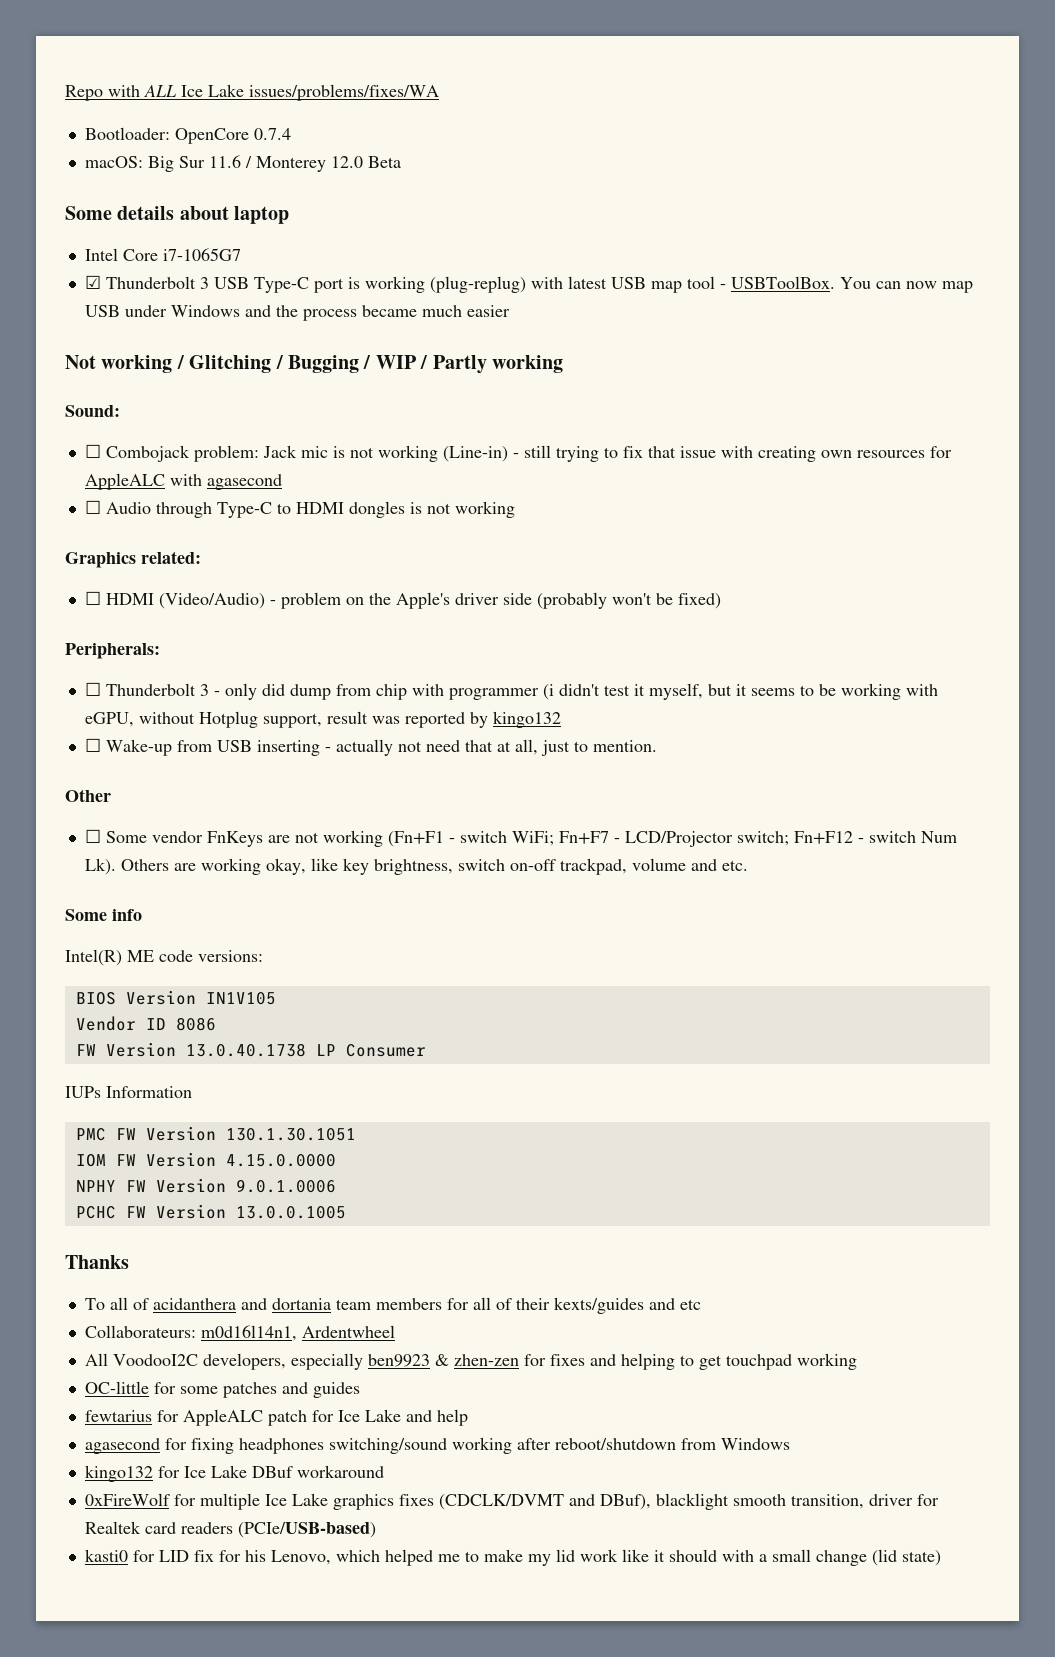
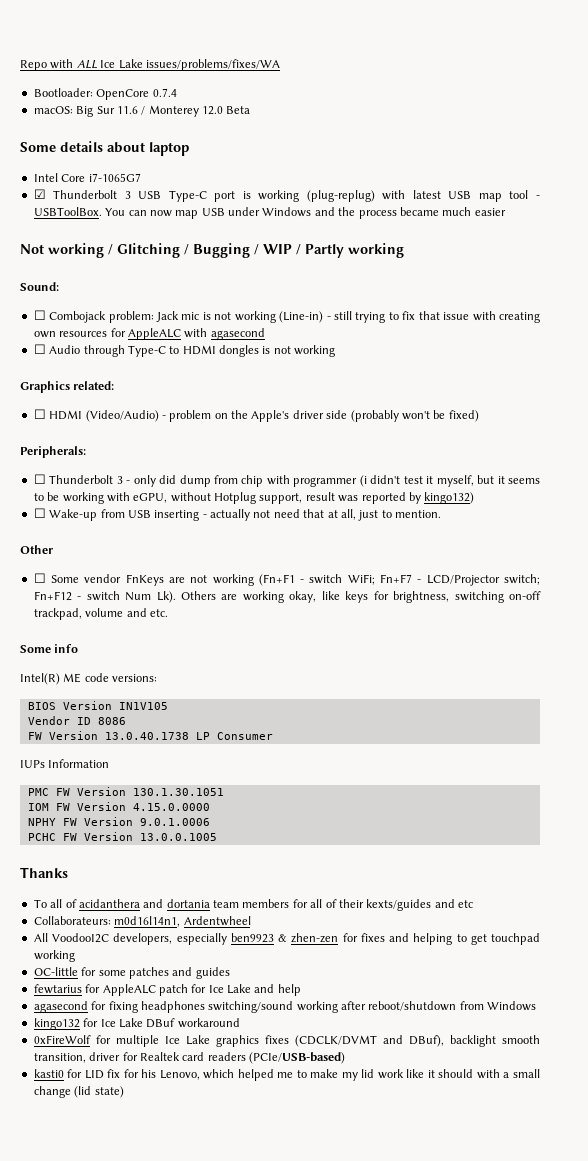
[492,711,561,728] kingo132 -> [424,492,475,504] kingo132)
[342,858,505,875] key brightness, switch -> [345,591,504,603] keys for brightness, switching
[655,1493,729,1510] blacklight -> [449,1035,496,1047] backlight

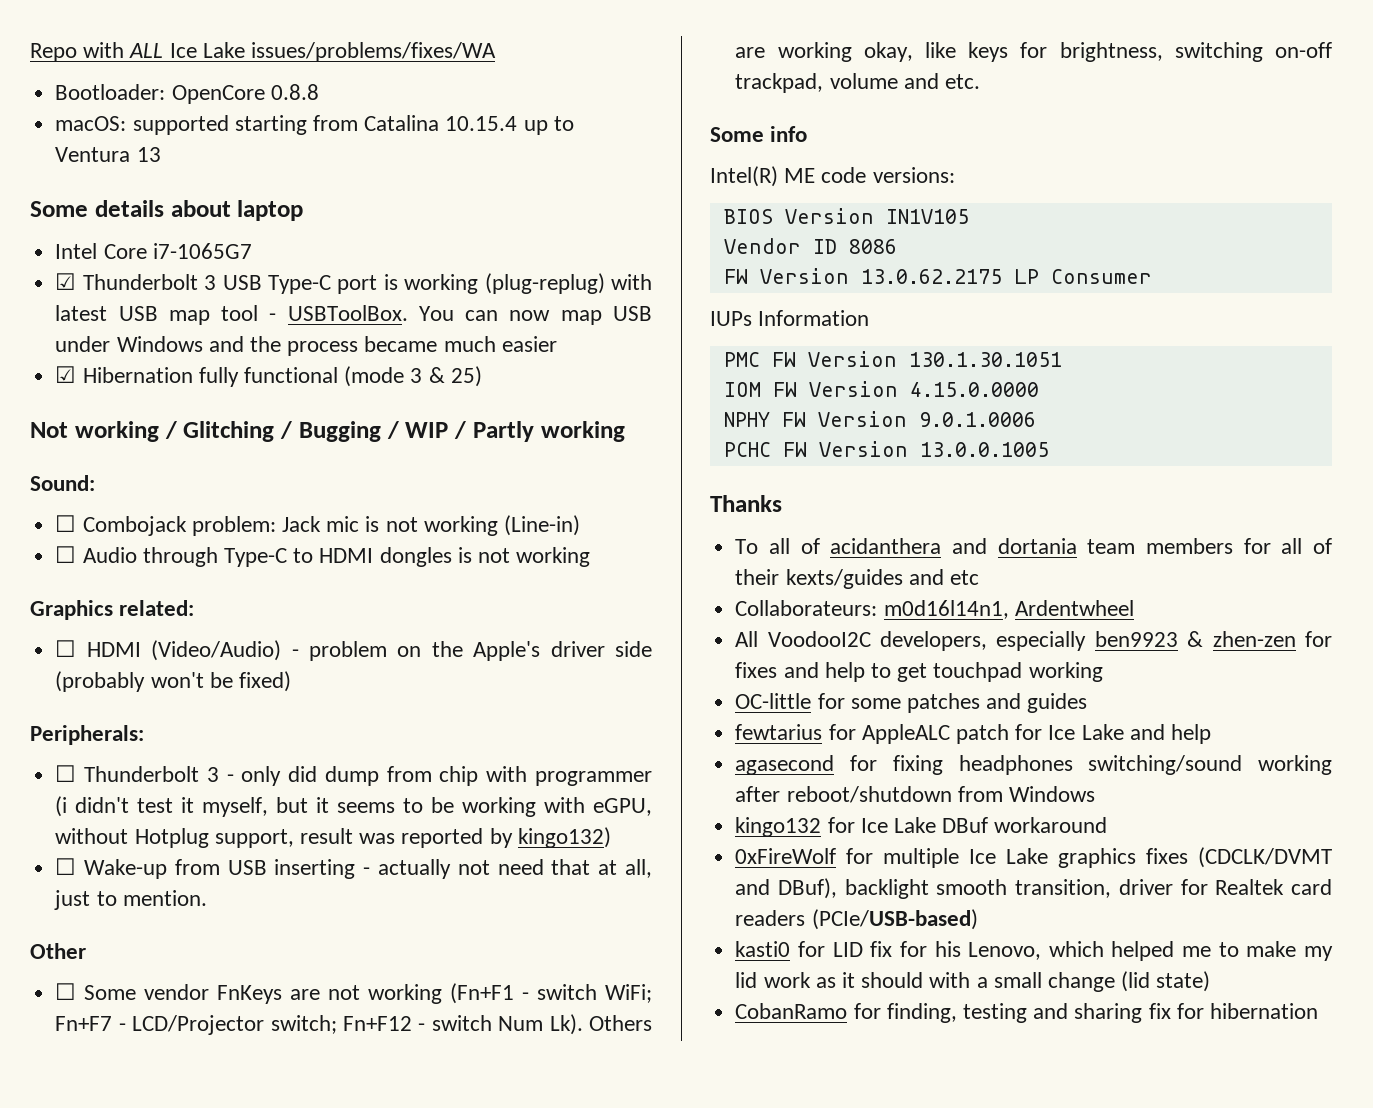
[152,88,177,97] 0.7.4 -> [270,84,319,100] 0.8.8
[76,105,251,117] Big Sur 11.6 / Monterey 12.0 Beta -> [132,115,574,135] [55,147,161,162] supported starting from Catalina 10.15.4 up to Ventura 13
(506, 212) none -> [55,366,482,387] // ☑ Hibernation fully functional (mode 3 & 25)
[326,311,541,323] [33,328,265,340] - still trying to fix that issue with creating own resources for AppleALC with agasecond -> (580, 525) none
[104,732,189,740] 13.0.40.1738 -> [860,269,1002,284] 13.0.62.2175
[413,933,453,945] helping -> [824,662,865,682] help
[406,1069,425,1078] like -> [815,977,836,988] as
(124, 1092) none -> [735,1003,1318,1023] // CobanRamo for finding, testing and sharing fix for hibernation

